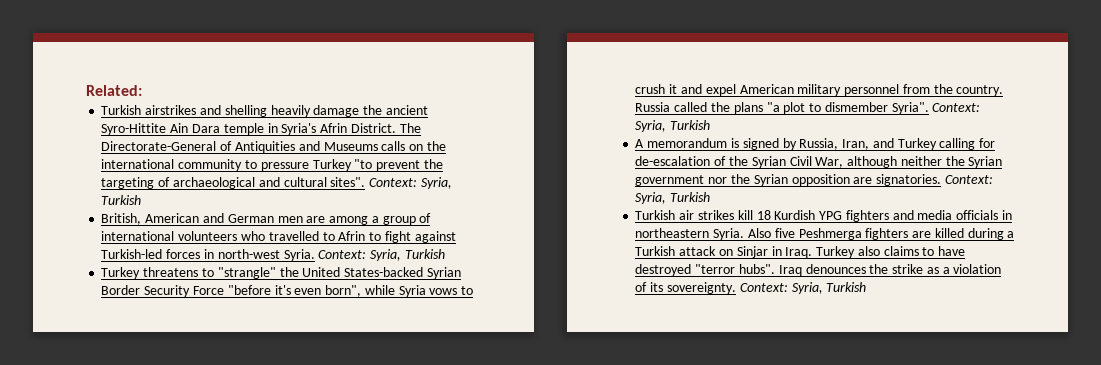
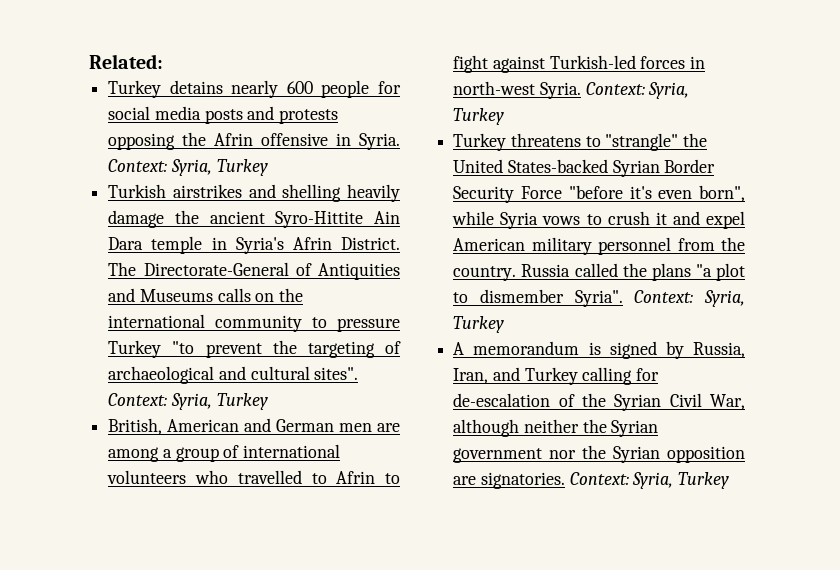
(142, 90) none -> [108,80,402,98] [108,106,339,124] [108,132,400,150] [108,159,268,176] // Turkey detains nearly 600 people for social media posts and protests opposing the Afrin offensive in Syria. Context: Syria, Turkey
[101,195,142,205] Turkish -> [216,393,268,410] Turkey
[404,249,445,259] Turkish -> [453,108,505,125] Turkey
[670,120,711,130] Turkish -> [453,316,505,333] Turkey
[670,192,711,202] [635,210,1012,222] [635,228,1015,240] [635,246,966,258] [635,264,1002,276] [635,282,867,294] Turkish // Turkish air strikes kill 18 Kurdish YPG fighters and media officials in northeastern Syria. Also five Peshmerga fighters are killed during a Turkish attack on Sinjar in Iraq. Turkey also claims to have destroyed "terror hubs". Iraq denounces the strike as a violation of its sovereignty. Context: Syria, Turkish -> [678,472,730,489] Turkey

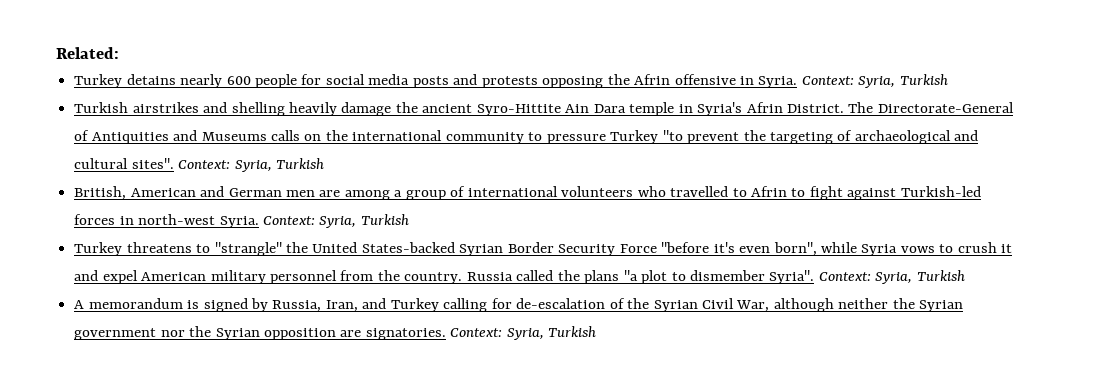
[216,159,268,176] Turkey -> [899,74,948,85] Turkish
[216,393,268,410] Turkey -> [275,158,324,169] Turkish
[453,108,505,125] Turkey -> [360,214,409,225] Turkish
[453,316,505,333] Turkey -> [916,270,965,281] Turkish
[678,472,730,489] Turkey -> [548,326,597,337] Turkish

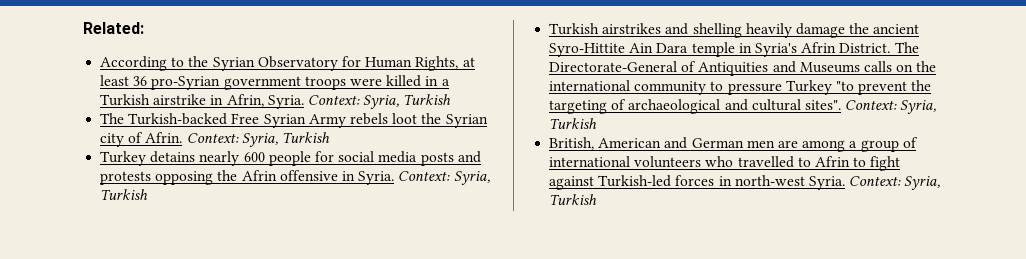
(119, 53) none -> [100,56,475,71] [100,75,450,90] [100,94,452,109] [100,113,488,128] [100,132,330,147] // According to the Syrian Observatory for Human Rights, at least 36 pro-Syrian government troops were killed in a Turkish airstrike in Afrin, Syria. Context: Syria, Turkish // The Turkish-backed Free Syrian Army rebels loot the Syrian city of Afrin. Context: Syria, Turkish
[74,242,1013,256] [74,270,965,284] [74,298,964,312] [74,326,597,340] // Turkey threatens to "strangle" the United States-backed Syrian Border Security Force "before it's even born", while Syria vows to crush it and expel American military personnel from the country. Russia called the plans "a plot to dismember Syria". Context: Syria, Turkish // A memorandum is signed by Russia, Iran, and Turkey calling for de-escalation of the Syrian Civil War, although neither the Syrian government nor the Syrian opposition are signatories. Context: Syria, Turkish -> (598, 199) none

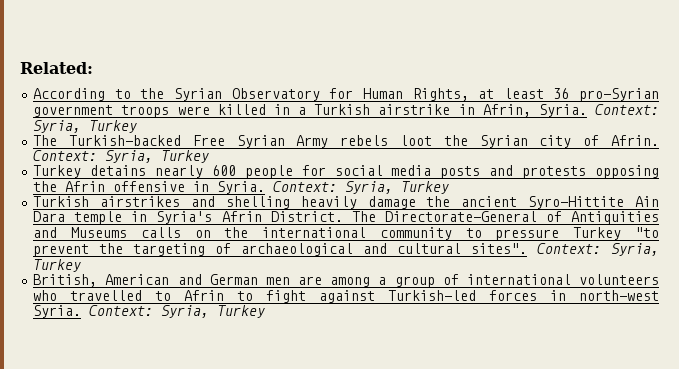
[403,94,452,105] Turkish -> [89,120,138,133] Turkey
[281,132,330,143] Turkish -> [161,150,210,163] Turkey
[100,189,149,200] Turkish -> [401,181,450,194] Turkey
[549,118,598,129] Turkish -> [33,259,82,272] Turkey
[549,194,598,205] Turkish -> [217,305,266,318] Turkey

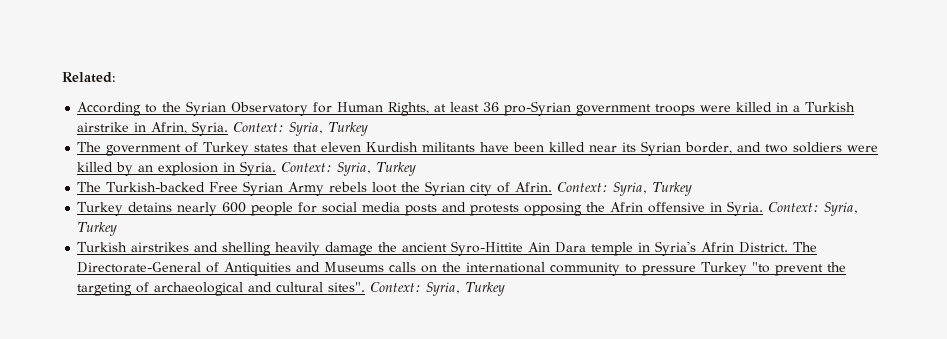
(138, 126) none -> [77,141,879,156] [77,161,417,176] // The government of Turkey states that eleven Kurdish militants have been killed near its Syrian border, and two soldiers were killed by an explosion in Syria. Context: Syria, Turkey
[33,274,660,288] [33,290,659,303] [33,305,266,318] // British, American and German men are among a group of international volunteers who travelled to Afrin to fight against Turkish-led forces in north-west Syria. Context: Syria, Turkey -> (506, 289) none

